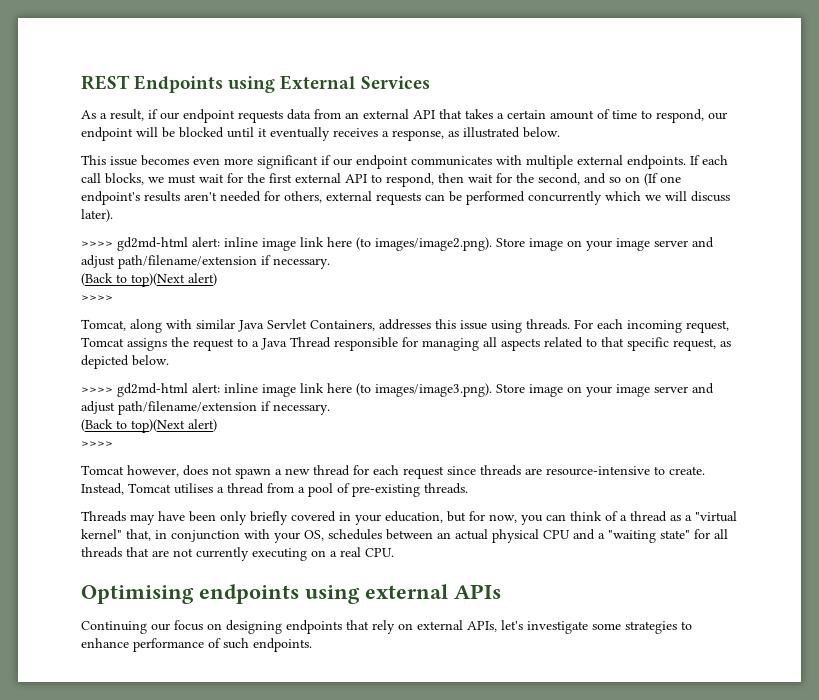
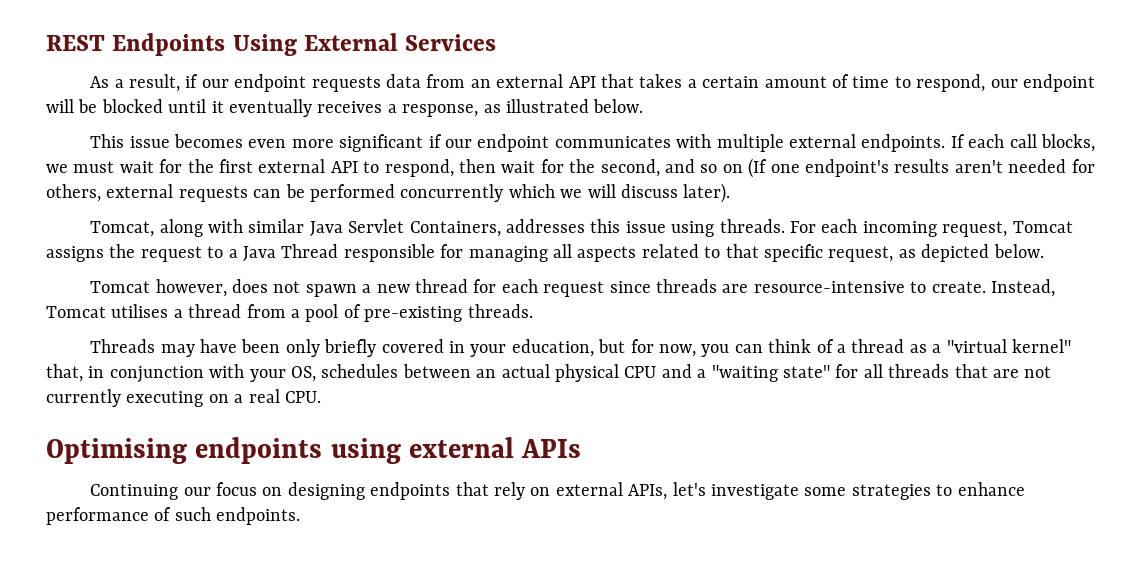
[228,76,276,93] using -> [232,34,297,56] Using
[81,237,714,251] [81,255,330,269] [81,273,217,287] [81,295,113,301] // >>>> gd2md-html alert: inline image link here (to images/image2.png). Store image on your image server and adjust path/filename/extension if necessary. // (Back to top)(Next alert) // >>>> -> (731, 193) none
[81,383,714,397] [81,401,330,415] [81,419,217,433] [81,441,113,447] // >>>> gd2md-html alert: inline image link here (to images/image3.png). Store image on your image server and adjust path/filename/extension if necessary. // (Back to top)(Next alert) // >>>> -> (1044, 251) none

